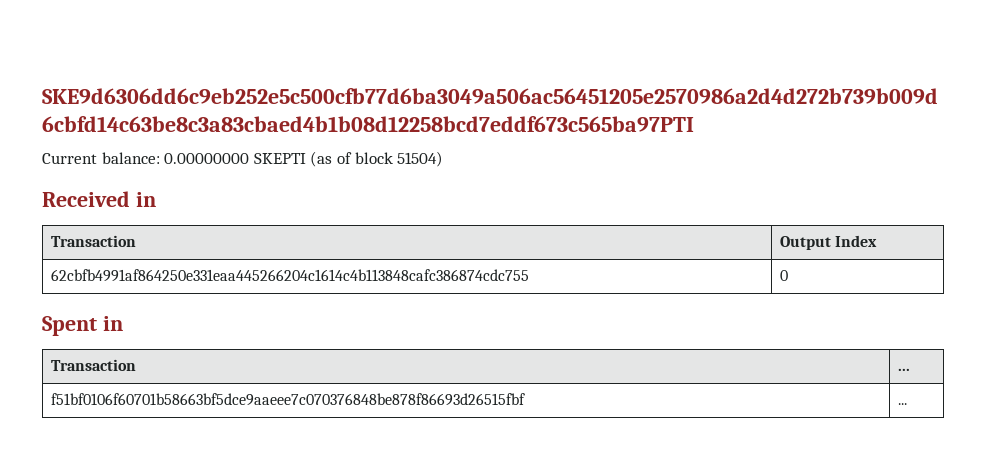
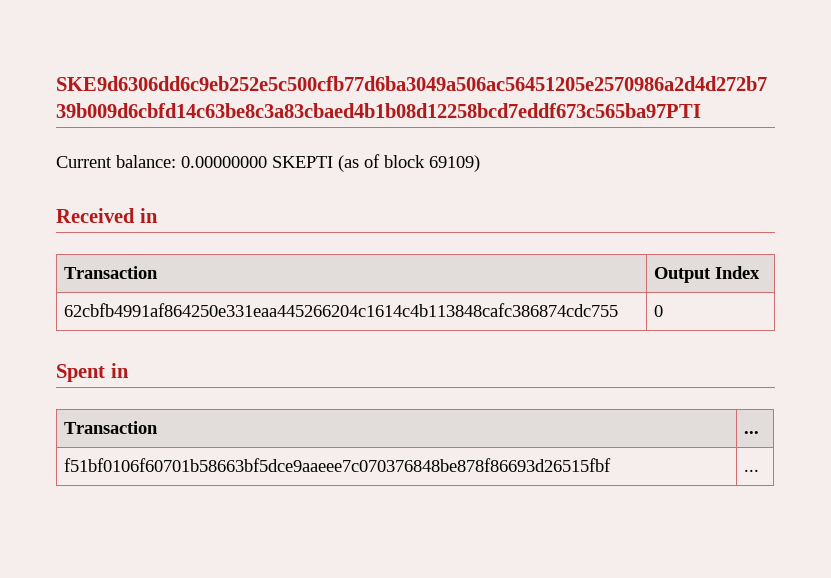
[397,151,444,167] 51504) -> [429,155,480,172] 69109)

